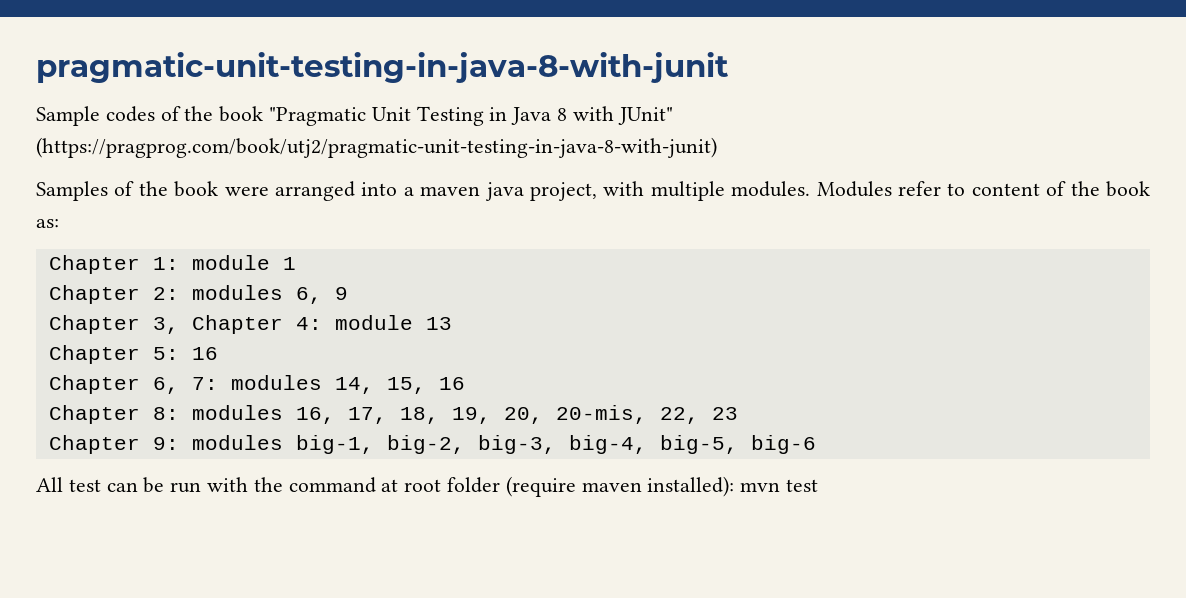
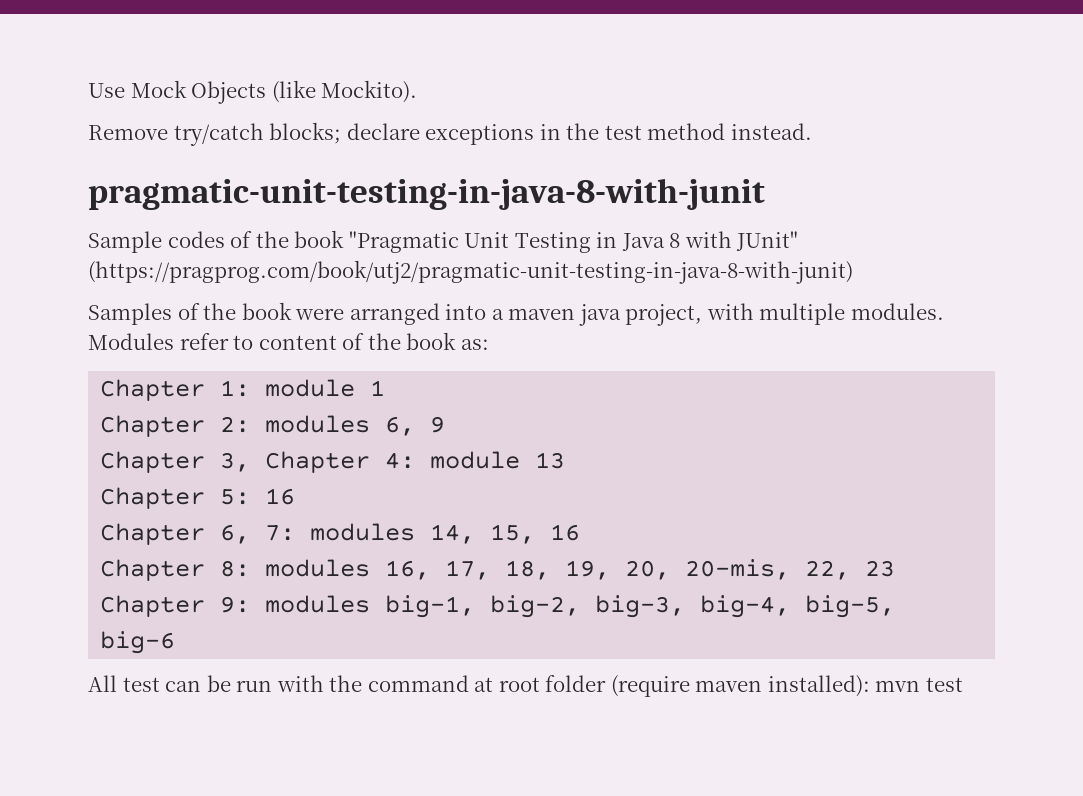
(36, 67) none -> [88,80,418,104] [88,122,812,146] Use Mock Objects (like Mockito). // Remove try/catch blocks; declare exceptions in the test method instead. //

